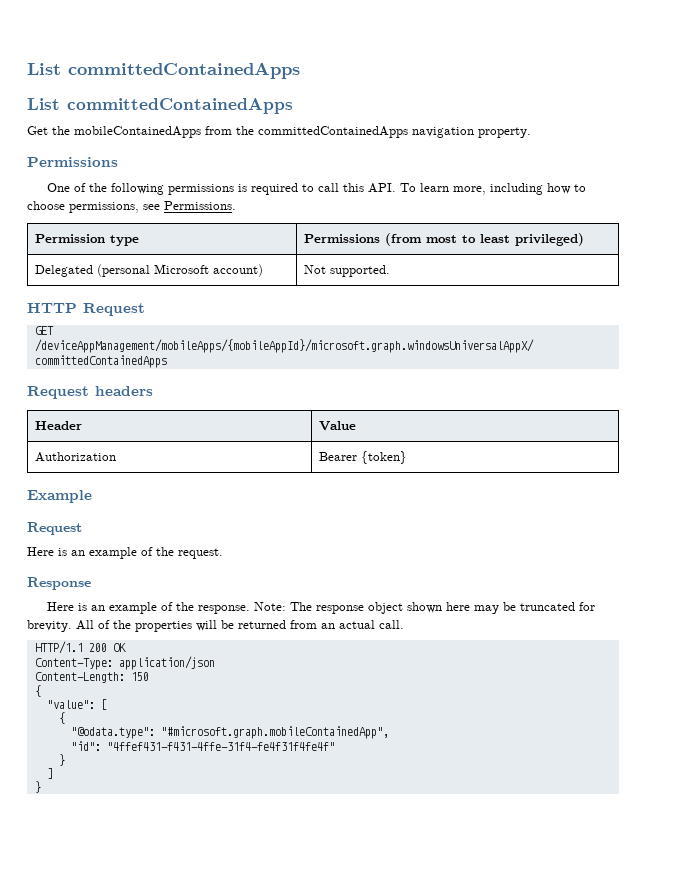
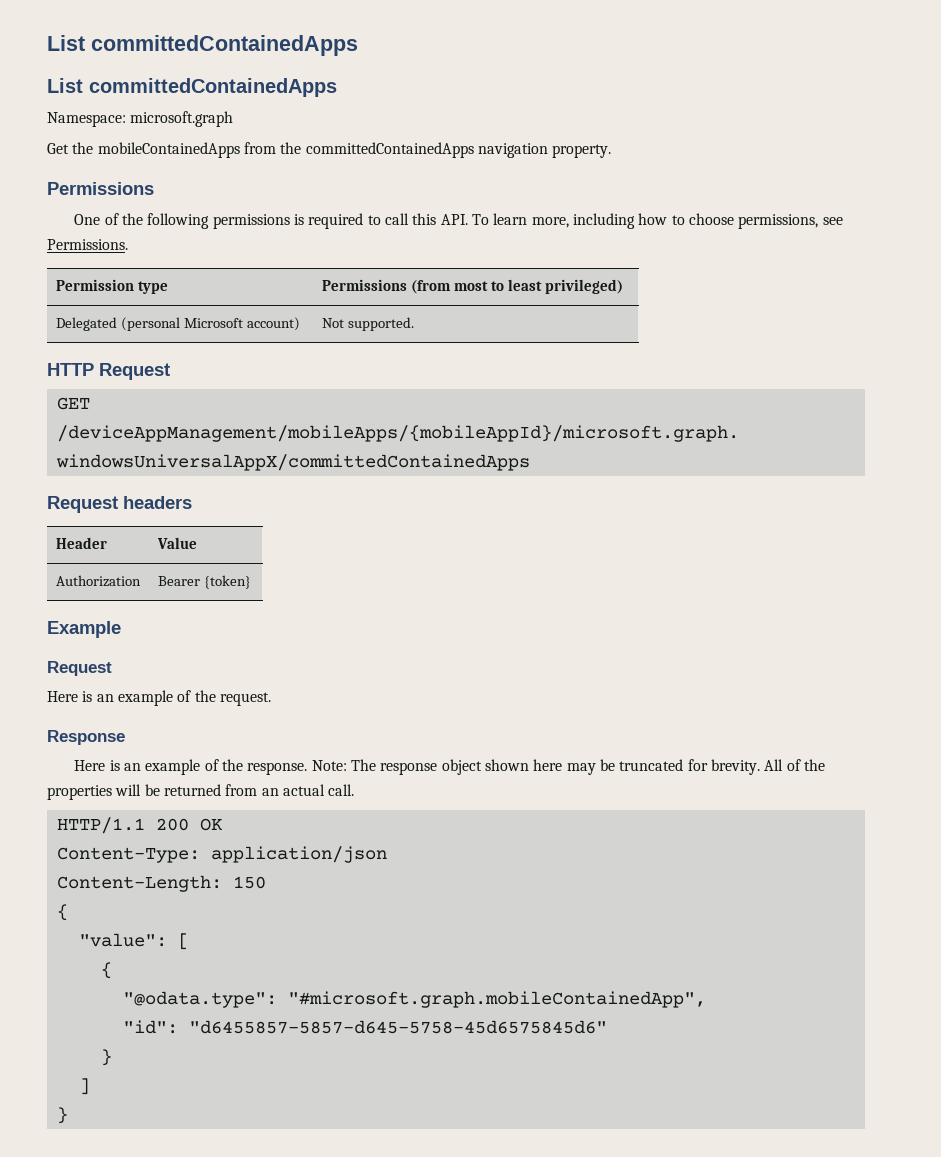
(293, 106) none -> [47,111,234,127] // Namespace: microsoft.graph
[106,742,335,751] "4ffef431-f431-4ffe-31f4-fe4f31f4fe4f" -> [188,1020,607,1034] "d6455857-5857-d645-5758-45d6575845d6"

